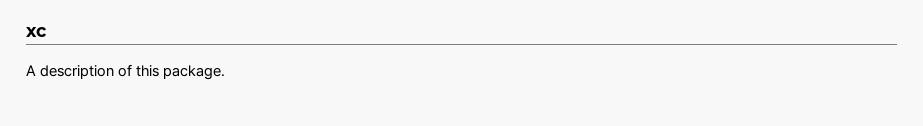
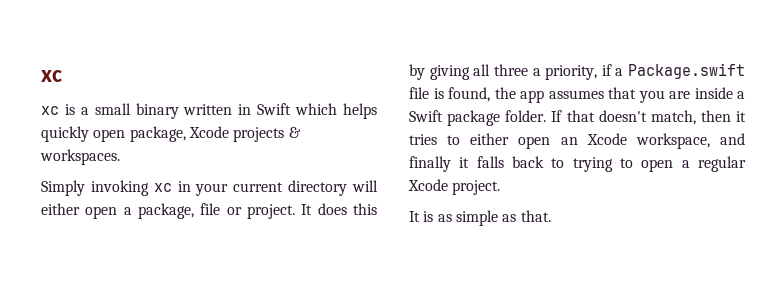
[26,64,226,80] A description of this package. -> [41,103,377,119] [41,126,301,142] [40,149,120,165] [41,180,378,196] [41,203,377,219] [409,63,745,80] [409,87,745,103] [409,110,746,126] [409,133,745,149] [409,156,746,172] [408,179,501,195] [409,210,551,226] xc is a small binary written in Swift which helps quickly open package, Xcode projects & workspaces. // Simply invoking xc in your current directory will either open a package, file or project. It does this by giving all three a priority, if a Package.swift file is found, the app assumes that you are inside a Swift package folder. If that doesn't match, then it tries to either open an Xcode workspace, and finally it falls back to trying to open a regular Xcode project. // It is as simple as that.

